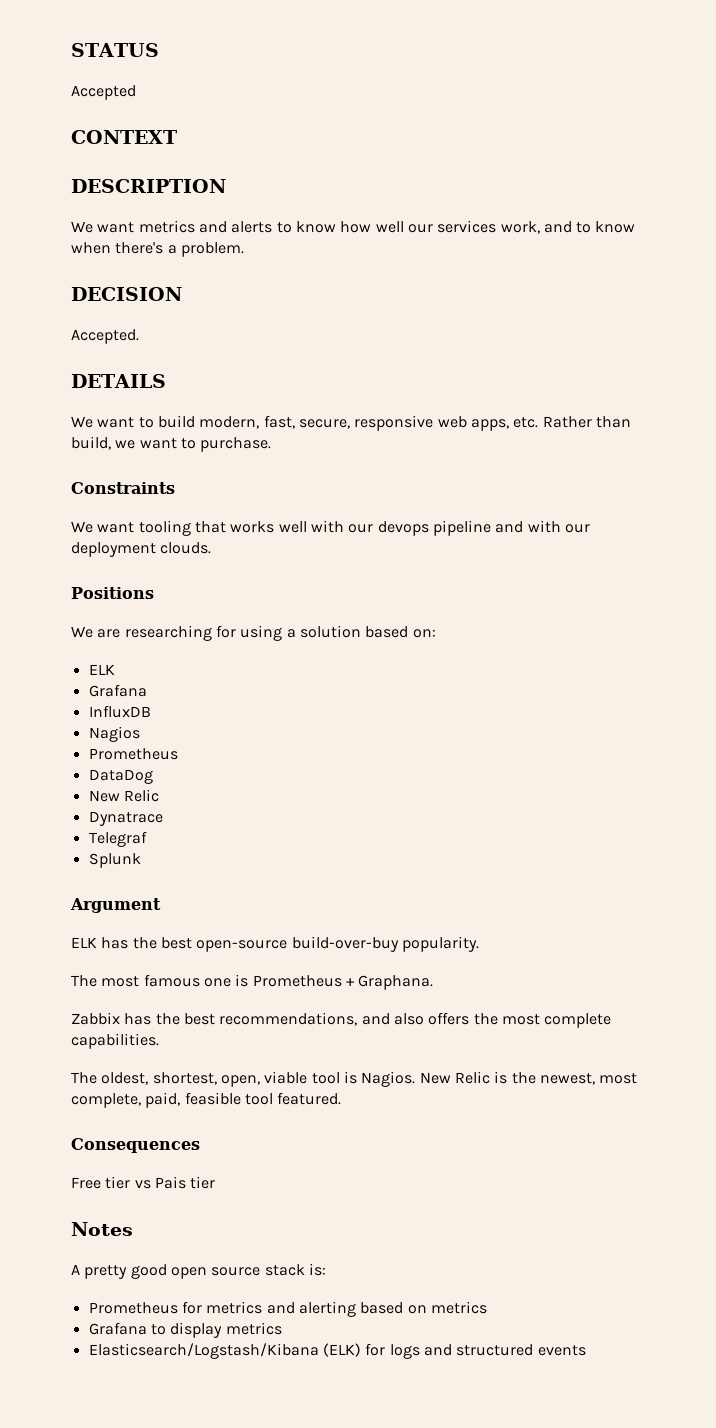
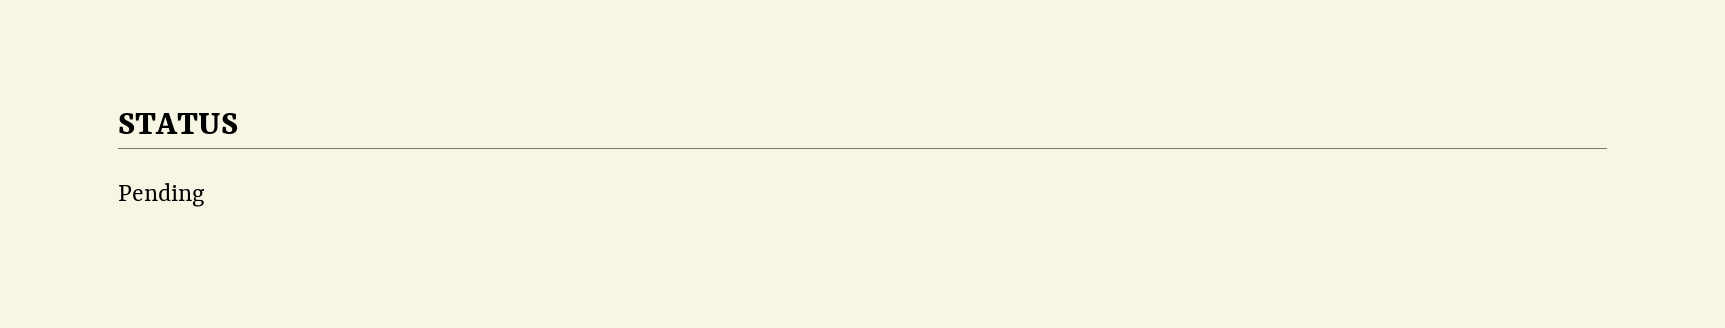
[71,85,136,100] [71,130,177,144] [71,179,226,193] [71,220,636,234] [71,242,244,257] [71,287,182,301] [71,329,139,344] [71,374,166,388] [71,415,631,431] [71,436,272,452] [71,482,175,494] [71,520,590,536] [71,542,212,557] [71,587,154,599] [71,625,436,641] [88,664,115,675] [88,684,147,697] [88,705,151,718] [88,726,140,742] [88,748,178,760] [88,769,153,784] [88,789,159,802] [88,811,163,826] [88,831,147,847] [88,853,141,868] [70,898,161,913] [71,936,479,952] [71,974,434,990] [71,1012,612,1028] [71,1033,159,1049] [71,1071,638,1087] [71,1092,342,1108] [71,1138,200,1153] [71,1176,216,1189] [71,1222,133,1236] [71,1263,326,1279] [88,1301,487,1317] [88,1322,282,1338] [88,1343,586,1359] Accepted // CONTEXT // DESCRIPTION // We want metrics and alerts to know how well our services work, and to know when there's a problem. // DECISION // Accepted. // DETAILS // We want to build modern, fast, secure, responsive web apps, etc. Rather than build, we want to purchase. // Constraints // We want tooling that works well with our devops pipeline and with our deployment clouds. // Positions // We are researching for using a solution based on: // ELK // Grafana // InfluxDB // Nagios // Prometheus // DataDog // New Relic // Dynatrace // Telegraf // Splunk // Argument // ELK has the best open-source build-over-buy popularity. // The most famous one is Prometheus + Graphana. // Zabbix has the best recommendations, and also offers the most complete capabilities. // The oldest, shortest, open, viable tool is Nagios. New Relic is the newest, most complete, paid, feasible tool featured. // Consequences // Free tier vs Pais tier // Notes // A pretty good open source stack is: // Prometheus for metrics and alerting based on metrics // Grafana to display metrics // Elasticsearch/Logstash/Kibana (ELK) for logs and structured events -> [118,183,205,207] Pending

